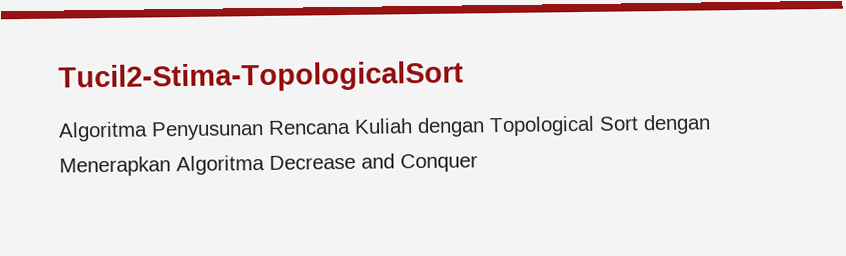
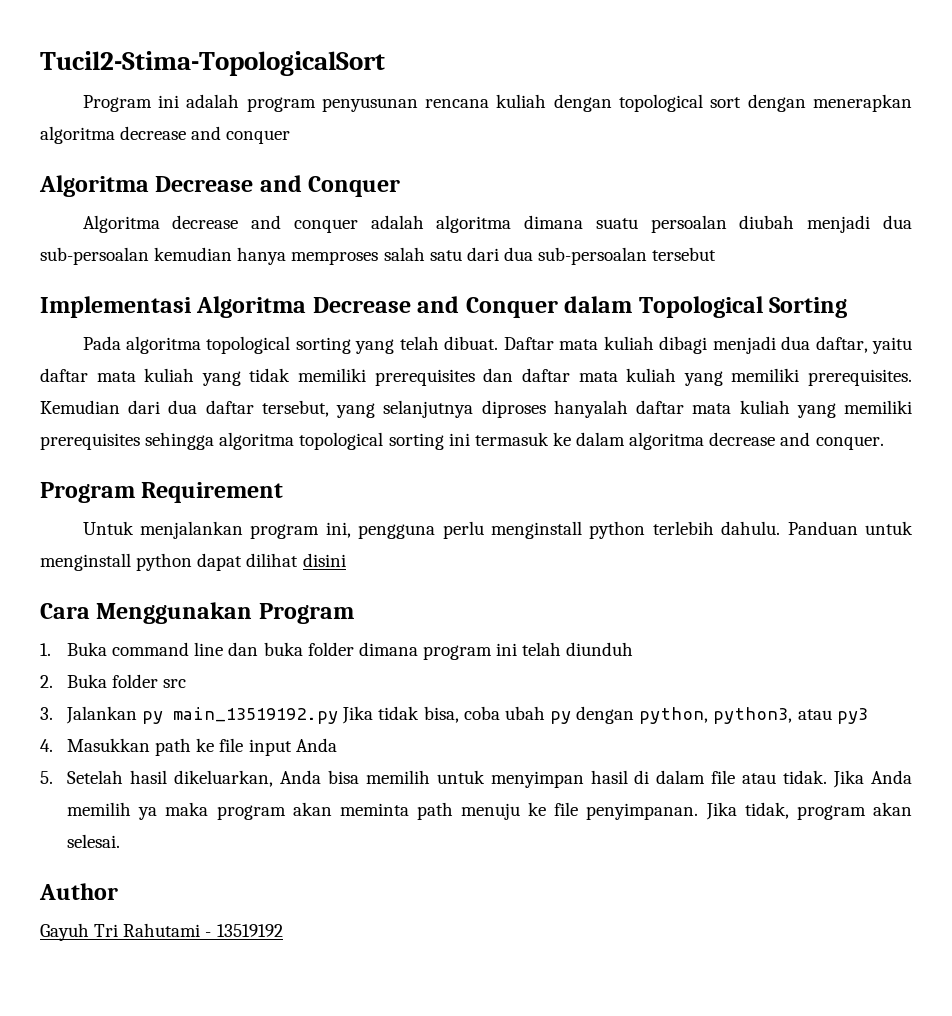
[58,114,711,142] [59,153,478,177] Algoritma Penyusunan Rencana Kuliah dengan Topological Sort dengan Menerapkan Algoritma Decrease and Conquer -> [82,94,912,112] [40,126,291,144] [39,175,401,197] [82,215,912,233] [40,247,717,265] [40,296,848,318] [82,336,913,354] [40,368,912,386] [40,400,913,418] [40,432,884,450] [40,482,284,503] [82,521,913,539] [40,553,346,571] [40,602,354,624] [40,642,634,660] [40,674,187,688] [40,706,868,724] [40,738,337,756] [40,770,912,788] [67,802,912,820] [67,834,121,848] [39,883,118,900] [40,923,283,941] Program ini adalah program penyusunan rencana kuliah dengan topological sort dengan menerapkan algoritma decrease and conquer // Algoritma Decrease and Conquer // Algoritma decrease and conquer adalah algoritma dimana suatu persoalan diubah menjadi dua sub-persoalan kemudian hanya memproses salah satu dari dua sub-persoalan tersebut // Implementasi Algoritma Decrease and Conquer dalam Topological Sorting // Pada algoritma topological sorting yang telah dibuat. Daftar mata kuliah dibagi menjadi dua daftar, yaitu daftar mata kuliah yang tidak memiliki prerequisites dan daftar mata kuliah yang memiliki prerequisites. Kemudian dari dua daftar tersebut, yang selanjutnya diproses hanyalah daftar mata kuliah yang memiliki prerequisites sehingga algoritma topological sorting ini termasuk ke dalam algoritma decrease and conquer. // Program Requirement // Untuk menjalankan program ini, pengguna perlu menginstall python terlebih dahulu. Panduan untuk menginstall python dapat dilihat disini // Cara Menggunakan Program // 1. Buka command line dan buka folder dimana program ini telah diunduh // 2. Buka folder src // 3. Jalankan py main_13519192.py Jika tidak bisa, coba ubah py dengan python, python3, atau py3 // 4. Masukkan path ke file input Anda // 5. Setelah hasil dikeluarkan, Anda bisa memilih untuk menyimpan hasil di dalam file atau tidak. Jika Anda memilih ya maka program akan meminta path menuju ke file penyimpanan. Jika tidak, program akan selesai. // Author // Gayuh Tri Rahutami - 13519192

